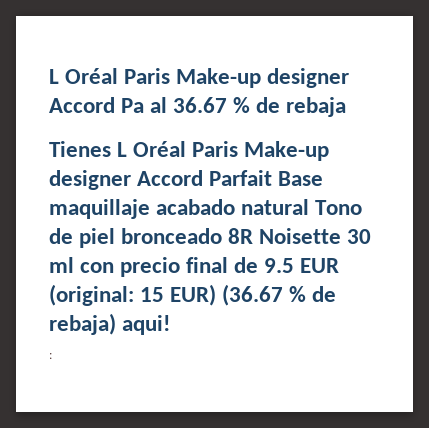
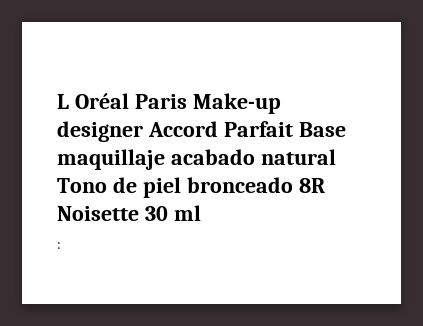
[49,68,350,88] [49,97,347,117] [49,141,330,161] [49,170,204,190] L Oréal Paris Make-up designer Accord Pa al 36.67 % de rebaja // Tienes L Oréal Paris Make-up designer Accord -> [57,93,281,114] [57,121,218,142] L Oréal Paris Make-up designer Accord
[80,257,340,277] [49,284,337,306] [49,313,171,335] con precio final de 9.5 EUR (original: 15 EUR) (36.67 % de rebaja) aqui! -> (201, 213) none

